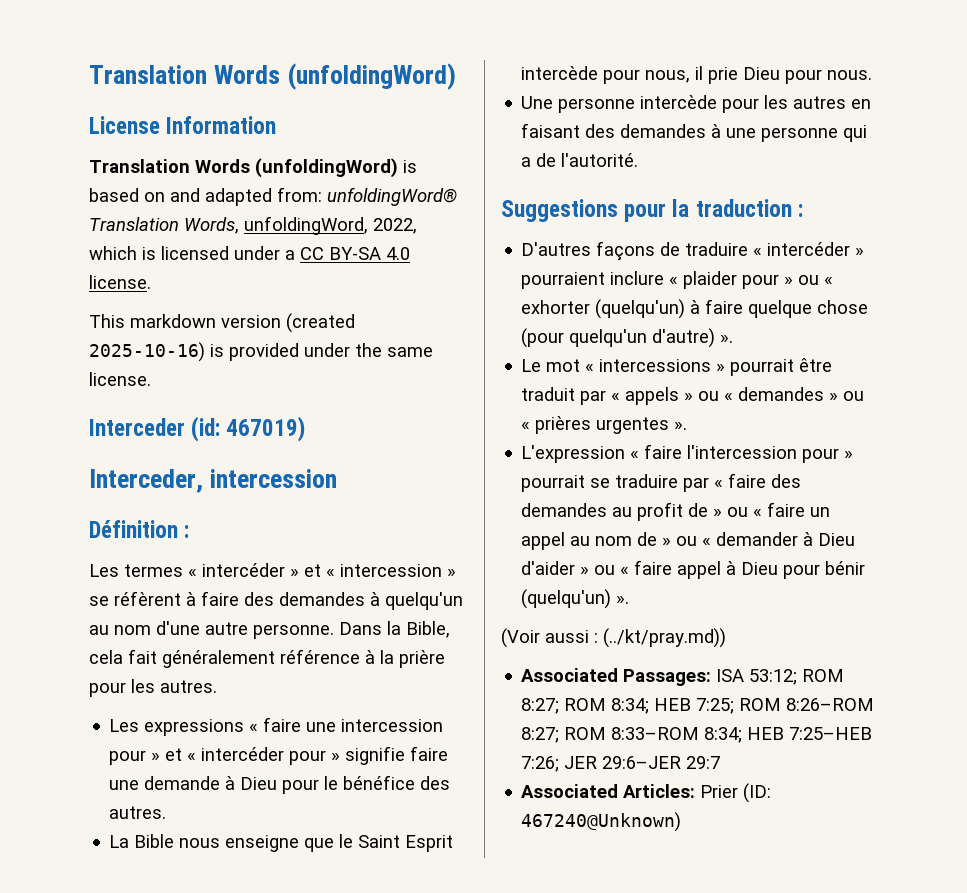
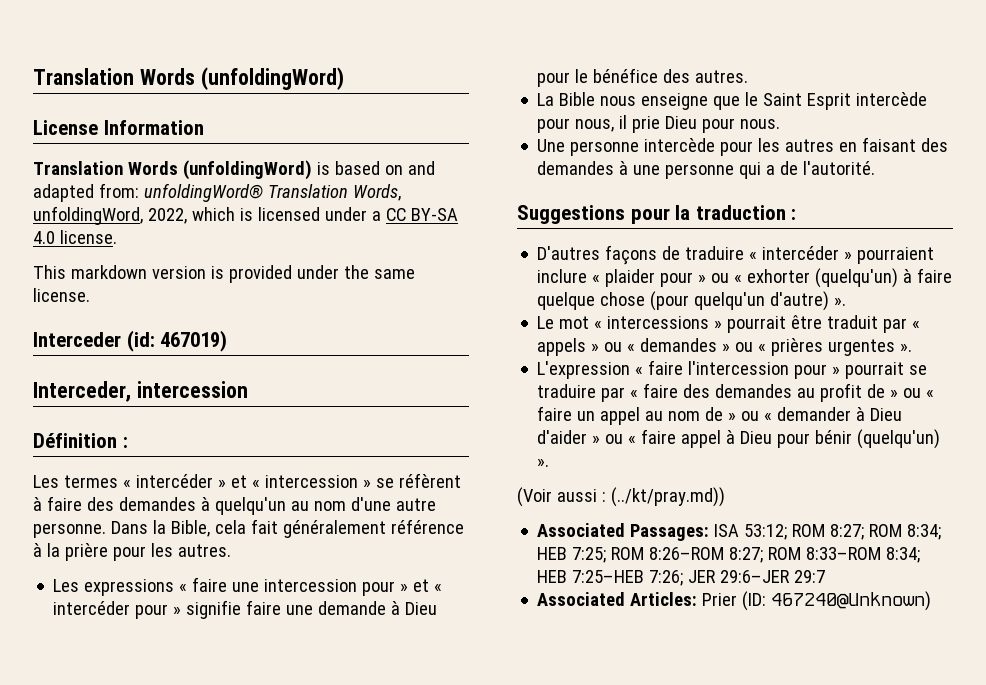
[286,313,355,333] [89,342,205,362] (created 2025-10-16) -> (206, 272) none

